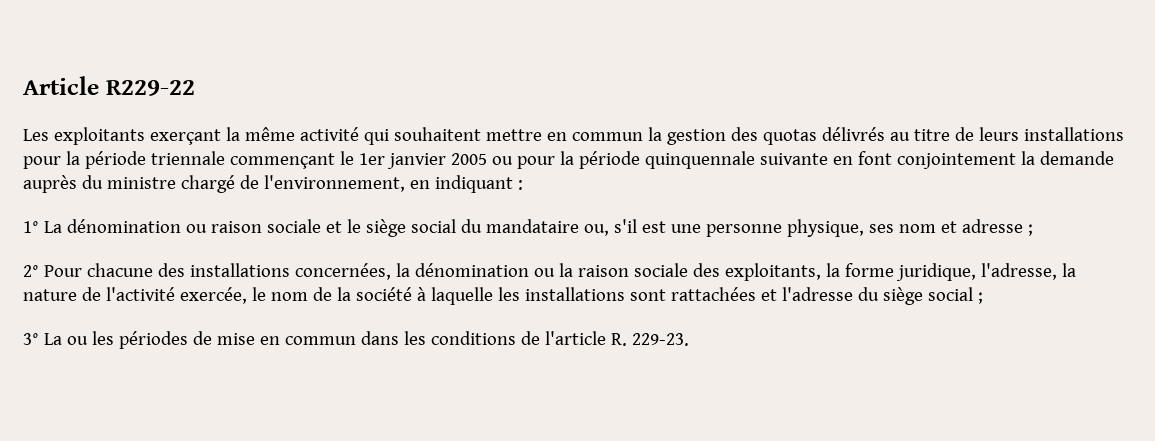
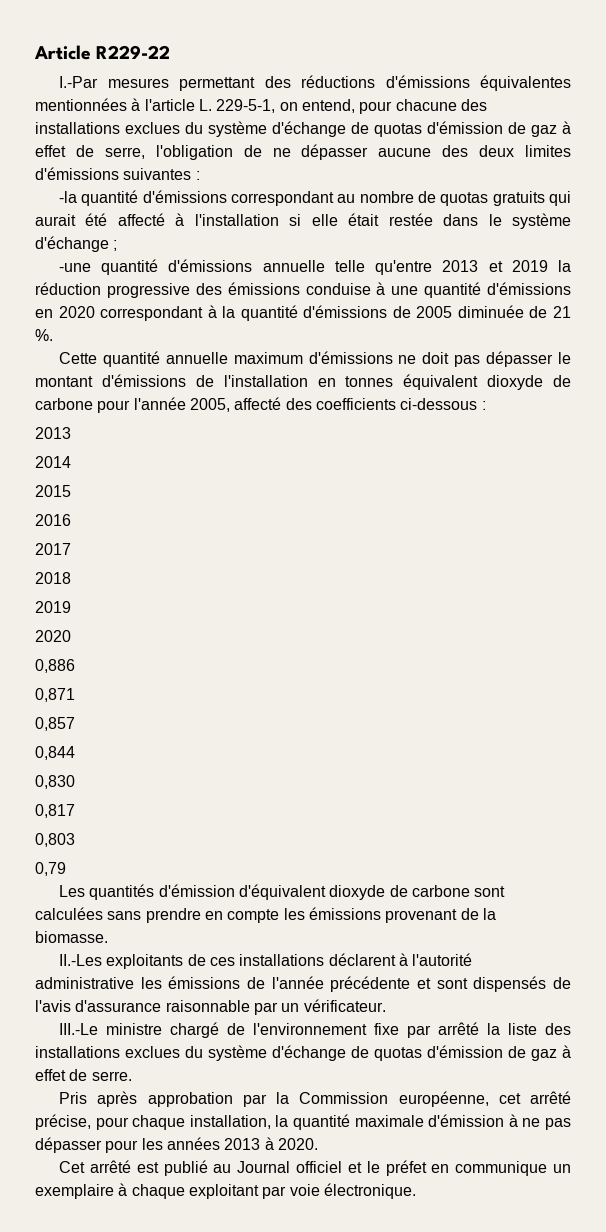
[23,127,1124,145] [23,151,1114,169] [23,175,523,193] [23,219,1033,237] [23,263,1076,281] [23,287,983,305] [23,331,689,349] Les exploitants exerçant la même activité qui souhaitent mettre en commun la gestion des quotas délivrés au titre de leurs installations pour la période triennale commençant le 1er janvier 2005 ou pour la période quinquennale suivante en font conjointement la demande auprès du ministre chargé de l'environnement, en indiquant : // 1° La dénomination ou raison sociale et le siège social du mandataire ou, s'il est une personne physique, ses nom et adresse ; // 2° Pour chacune des installations concernées, la dénomination ou la raison sociale des exploitants, la forme juridique, l'adresse, la nature de l'activité exercée, le nom de la société à laquelle les installations sont rattachées et l'adresse du siège social ; // 3° La ou les périodes de mise en commun dans les conditions de l'article R. 229-23. -> [59,75,571,91] [35,98,487,114] [35,121,571,137] [35,144,571,160] [35,167,200,180] [59,190,572,206] [35,213,571,229] [35,236,118,252] [59,259,571,275] [35,282,571,298] [35,305,571,321] [35,329,53,341] [59,351,572,367] [35,374,571,390] [35,397,486,413] [35,427,71,439] [35,456,71,468] [35,485,71,497] [35,514,71,526] [35,543,71,555] [35,572,71,584] [35,601,71,613] [35,630,71,642] [35,659,75,673] [35,688,75,702] [35,717,75,731] [35,746,75,760] [35,775,75,789] [35,804,75,818] [35,833,75,847] [35,862,66,876] [59,884,506,900] [35,907,496,923] [35,931,108,943] [59,953,473,969] [35,976,571,992] [35,999,386,1015] [59,1022,572,1038] [35,1045,571,1061] [35,1069,132,1081] [59,1091,571,1107] [35,1114,572,1130] [35,1137,318,1153] [59,1160,571,1176] [35,1183,416,1199] I.-Par mesures permettant des réductions d'émissions équivalentes mentionnées à l'article L. 229-5-1, on entend, pour chacune des installations exclues du système d'échange de quotas d'émission de gaz à effet de serre, l'obligation de ne dépasser aucune des deux limites d'émissions suivantes : // -la quantité d'émissions correspondant au nombre de quotas gratuits qui aurait été affecté à l'installation si elle était restée dans le système d'échange ; // -une quantité d'émissions annuelle telle qu'entre 2013 et 2019 la réduction progressive des émissions conduise à une quantité d'émissions en 2020 correspondant à la quantité d'émissions de 2005 diminuée de 21 %. // Cette quantité annuelle maximum d'émissions ne doit pas dépasser le montant d'émissions de l'installation en tonnes équivalent dioxyde de carbone pour l'année 2005, affecté des coefficients ci-dessous : // 2013 // 2014 // 2015 // 2016 // 2017 // 2018 // 2019 // 2020 // 0,886 // 0,871 // 0,857 // 0,844 // 0,830 // 0,817 // 0,803 // 0,79 // Les quantités d'émission d'équivalent dioxyde de carbone sont calculées sans prendre en compte les émissions provenant de la biomasse. // II.-Les exploitants de ces installations déclarent à l'autorité administrative les émissions de l'année précédente et sont dispensés de l'avis d'assurance raisonnable par un vérificateur. // III.-Le ministre chargé de l'environnement fixe par arrêté la liste des installations exclues du système d'échange de quotas d'émission de gaz à effet de serre. // Pris après approbation par la Commission européenne, cet arrêté précise, pour chaque installation, la quantité maximale d'émission à ne pas dépasser pour les années 2013 à 2020. // Cet arrêté est publié au Journal officiel et le préfet en communique un exemplaire à chaque exploitant par voie électronique.

